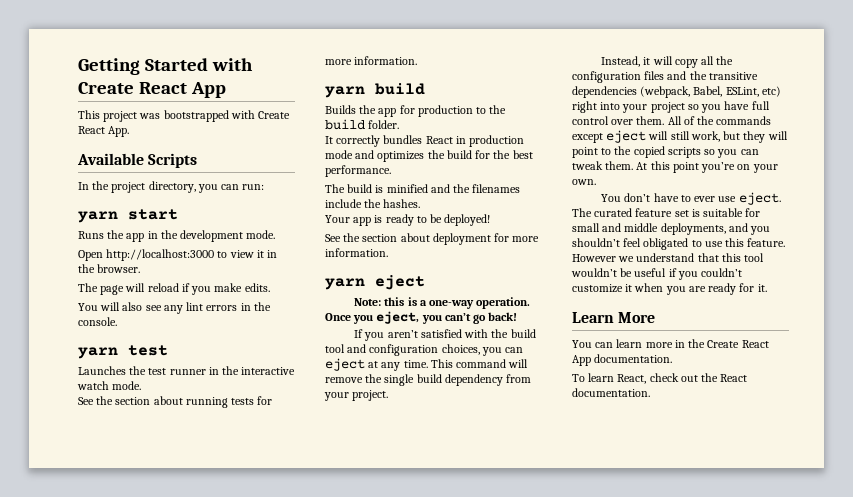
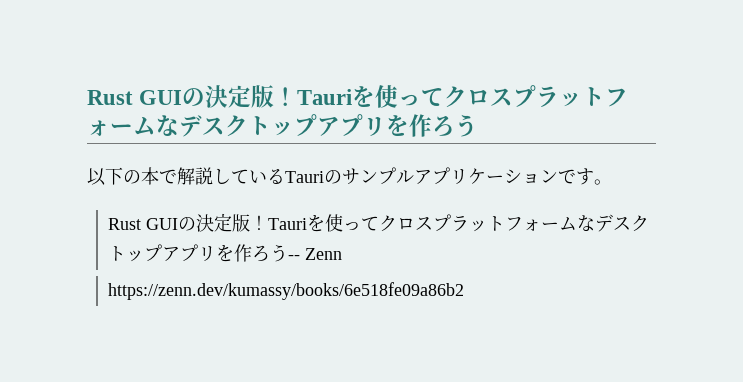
[78,58,253,75] [78,82,226,98] [78,110,291,122] [78,126,130,137] [77,153,198,168] [78,181,265,193] [78,209,178,223] [78,230,276,242] [78,249,278,261] [78,264,141,273] [78,283,270,295] [78,302,271,314] [78,317,117,326] [78,345,168,359] [78,366,296,375] [77,381,142,390] [78,396,273,408] [325,56,418,65] [325,83,425,98] [325,105,507,117] [325,119,400,130] [325,135,525,147] [325,150,533,162] [325,165,391,177] [325,184,521,193] [325,199,421,208] [325,214,491,226] [325,233,540,245] [325,248,388,257] [325,275,425,290] [354,297,531,309] [325,311,518,324] [354,329,536,341] [325,344,524,356] [325,358,529,371] [325,374,532,386] [324,390,389,401] [601,56,734,68] [572,71,758,83] [572,86,781,98] [572,101,770,113] [572,116,772,125] [572,130,788,143] [572,146,759,158] [572,161,778,173] [572,179,596,185] [601,192,781,205] [572,208,761,217] [572,223,771,235] [572,238,786,250] [572,253,765,262] [571,268,743,280] [572,283,767,295] [572,312,656,323] [572,339,769,348] [572,354,673,366] [572,373,748,384] [572,388,650,397] Getting Started with Create React App // This project was bootstrapped with Create React App. // Available Scripts // In the project directory, you can run: // yarn start // Runs the app in the development mode. // Open http://localhost:3000 to view it in the browser. // The page will reload if you make edits. // You will also see any lint errors in the console. // yarn test // Launches the test runner in the interactive watch mode. // See the section about running tests for more information. // yarn build // Builds the app for production to the build folder. // It correctly bundles React in production mode and optimizes the build for the best performance. // The build is minified and the filenames include the hashes. // Your app is ready to be deployed! // See the section about deployment for more information. // yarn eject // Note: this is a one-way operation. Once you eject, you can’t go back! // If you aren’t satisfied with the build tool and configuration choices, you can eject at any time. This command will remove the single build dependency from your project. // Instead, it will copy all the configuration files and the transitive dependencies (webpack, Babel, ESLint, etc) right into your project so you have full control over them. All of the commands except eject will still work, but they will point to the copied scripts so you can tweak them. At this point you’re on your own. // You don’t have to ever use eject. The curated feature set is suitable for small and middle deployments, and you shouldn’t feel obligated to use this feature. However we understand that this tool wouldn’t be useful if you couldn’t customize it when you are ready for it. // Learn More // You can learn more in the Create React App documentation. // To learn React, check out the React documentation. -> [87,85,629,108] [87,114,478,137] [87,167,612,186] [108,213,650,232] [108,244,343,262] [108,282,465,300] Rust GUIの決定版！Tauriを使ってクロスプラットフォームなデスクトップアプリを作ろう // 以下の本で解説しているTauriのサンプルアプリケーションです。 // Rust GUIの決定版！Tauriを使ってクロスプラットフォームなデスクトップアプリを作ろう-- Zenn // https://zenn.dev/kumassy/books/6e518fe09a86b2

